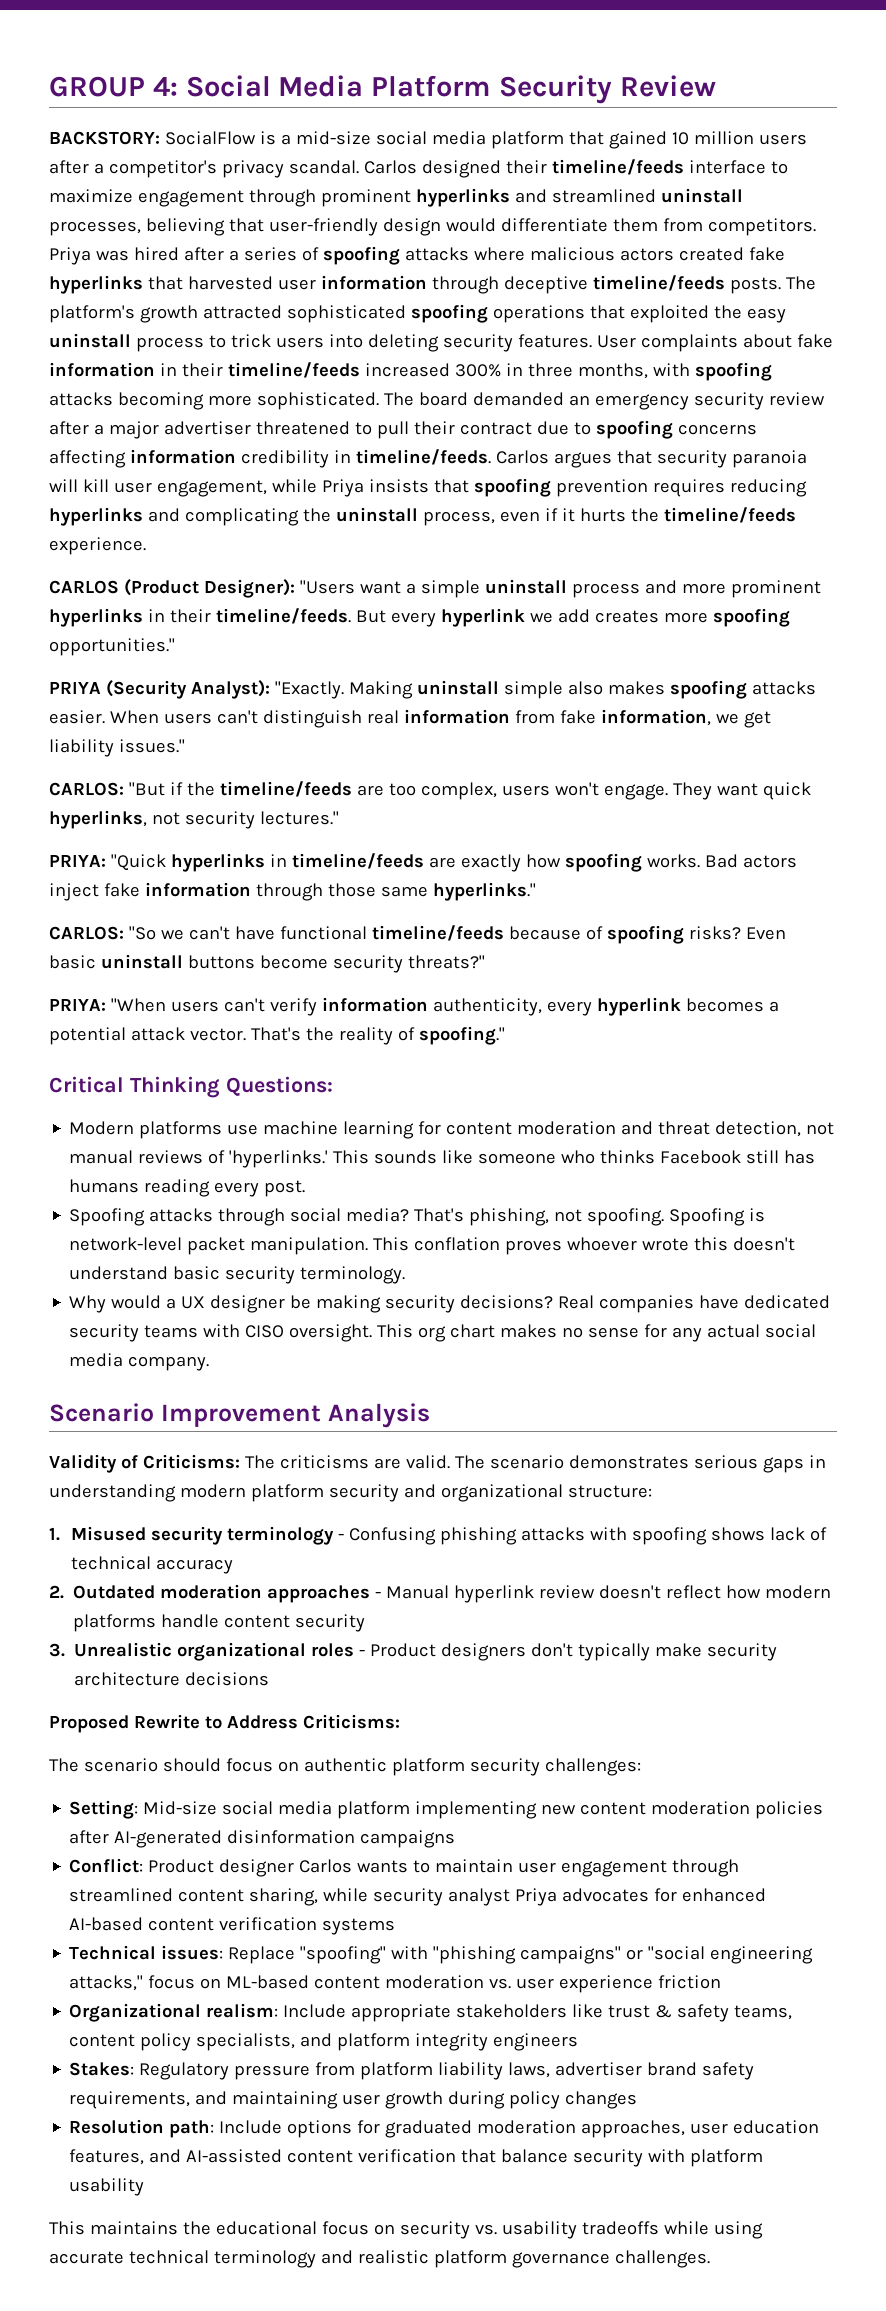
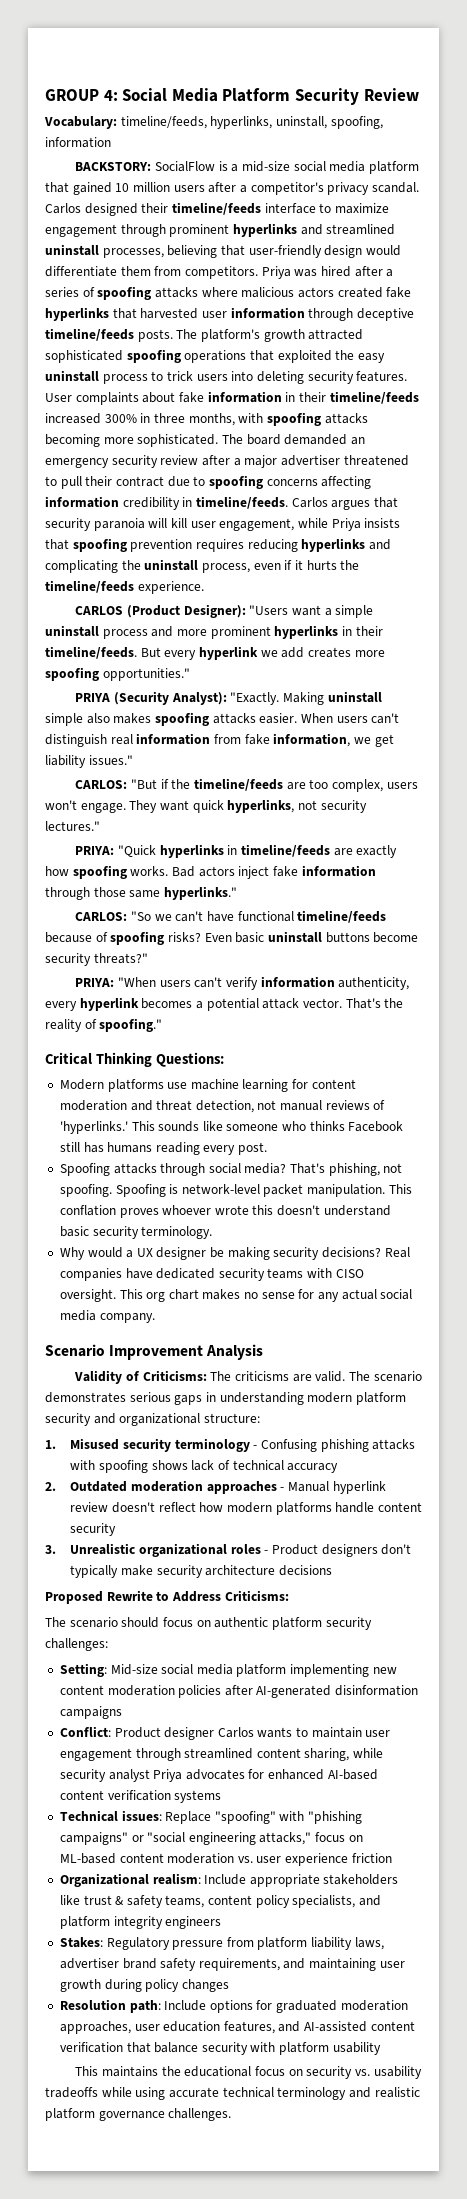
(716, 86) none -> [44,116,383,129] [45,137,111,148] // Vocabulary: timeline/feeds, hyperlinks, uninstall, spoofing, information

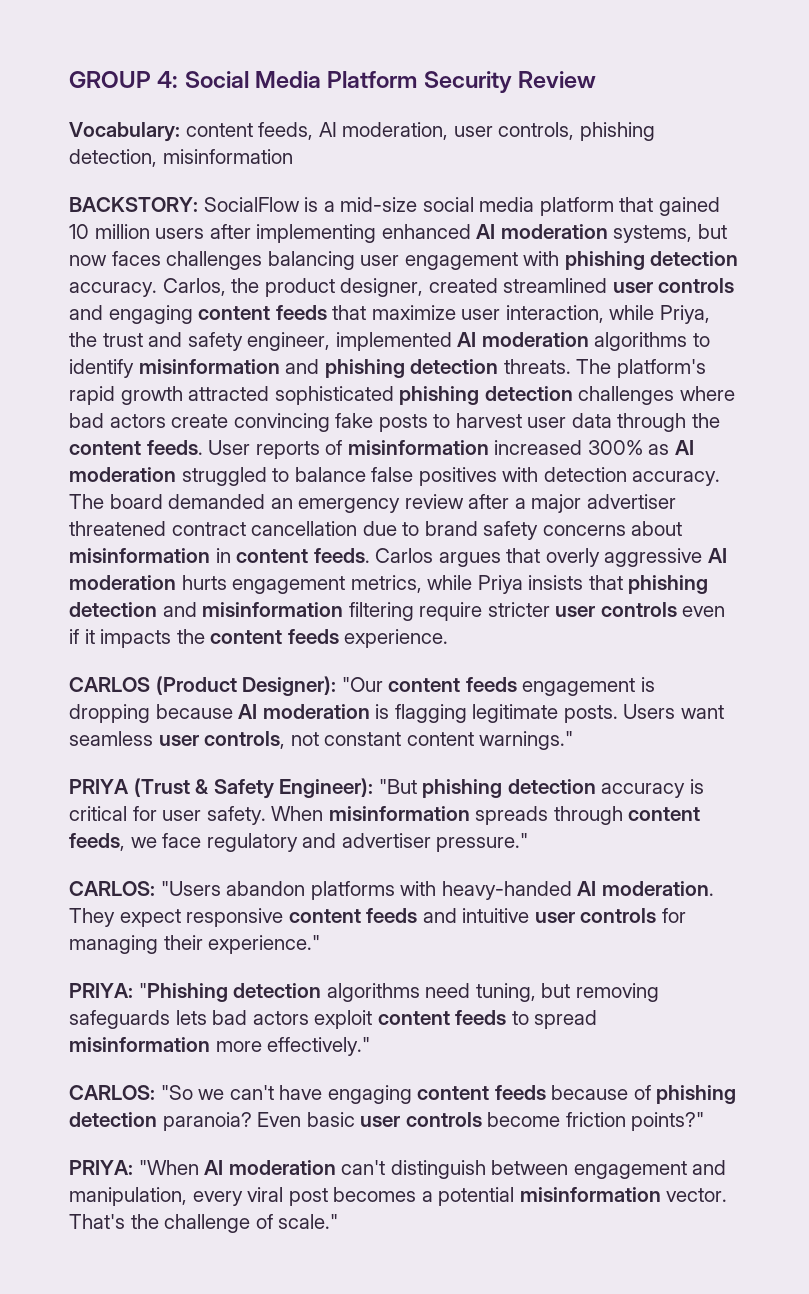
[120,116,383,129] [45,137,111,148] timeline/feeds, hyperlinks, uninstall, spoofing, information -> [185,122,655,141] [69,149,293,167] content feeds, AI moderation, user controls, phishing detection, misinformation
[239,182,419,195] [45,202,389,216] [45,223,396,237] [45,244,401,258] [45,266,394,279] [45,286,412,300] [45,307,414,321] [45,328,173,342] a competitor's privacy scandal. Carlos designed their timeline/feeds interface to maximize engagement through prominent hyperlinks and streamlined uninstall processes, believing that user-friendly design would differentiate them from competitors. Priya was hired after a series of spoofing attacks where malicious actors created fake hyperlinks that harvested user information through deceptive timeline/feeds posts. -> [256,224,727,243] [69,251,739,270] [69,278,735,297] [69,305,710,324] [69,332,710,351] [69,359,571,378] implementing enhanced AI moderation systems, but now faces challenges balancing user engagement with phishing detection accuracy. Carlos, the product designer, created streamlined user controls and engaging content feeds that maximize user interaction, while Priya, the trust and safety engineer, implemented AI moderation algorithms to identify misinformation and phishing detection threats.
(260, 335) none -> [69,386,115,405] rapid
[126,349,385,363] [45,370,408,384] [45,391,419,405] [45,412,368,426] [45,434,219,447] spoofing operations that exploited the easy uninstall process to trick users into deleting security features. User complaints about fake information in their timeline/feeds increased 300% in three months, with spoofing attacks becoming more sophisticated. -> [399,386,735,405] [69,413,720,432] [69,440,694,459] [69,467,721,486] phishing detection challenges where bad actors create convincing fake posts to harvest user data through the content feeds. User reports of misinformation increased 300% as AI moderation struggled to balance false positives with detection accuracy.
[111,455,158,468] security -> (401, 505) none
[45,475,372,489] [45,496,398,510] [45,518,401,531] [45,538,391,552] [45,559,360,573] [45,580,204,594] [75,604,374,618] [45,625,383,639] [45,646,385,660] [45,667,190,681] [75,691,382,705] [45,712,400,726] [45,733,394,747] [45,755,133,768] [75,778,418,792] [45,799,367,813] [45,821,100,831] [75,844,398,858] [45,865,376,879] [45,886,237,900] to pull their contract due to spoofing concerns affecting information credibility in timeline/feeds. Carlos argues that security paranoia will kill user engagement, while Priya insists that spoofing prevention requires reducing hyperlinks and complicating the uninstall process, even if it hurts the timeline/feeds experience. // CARLOS (Product Designer): "Users want a simple uninstall process and more prominent hyperlinks in their timeline/feeds. But every hyperlink we add creates more spoofing opportunities." // PRIYA (Security Analyst): "Exactly. Making uninstall simple also makes spoofing attacks easier. When users can't distinguish real information from fake information, we get liability issues." // CARLOS: "But if the timeline/feeds are too complex, users won't engage. They want quick hyperlinks, not security lectures." // PRIYA: "Quick hyperlinks in timeline/feeds are exactly how spoofing works. Bad actors inject fake information through those same hyperlinks." -> [171,521,683,540] [69,548,727,567] [69,575,709,594] [69,602,726,621] [69,629,449,648] [69,676,655,696] [69,704,724,723] [69,731,574,750] [69,778,704,799] [69,806,701,825] [69,833,529,852] [69,881,714,900] [69,908,686,927] [69,935,321,954] [69,983,659,1002] [69,1010,598,1029] [69,1037,371,1056] contract cancellation due to brand safety concerns about misinformation in content feeds. Carlos argues that overly aggressive AI moderation hurts engagement metrics, while Priya insists that phishing detection and misinformation filtering require stricter user controls even if it impacts the content feeds experience. // CARLOS (Product Designer): "Our content feeds engagement is dropping because AI moderation is flagging legitimate posts. Users want seamless user controls, not constant content warnings." // PRIYA (Trust & Safety Engineer): "But phishing detection accuracy is critical for user safety. When misinformation spreads through content feeds, we face regulatory and advertiser pressure." // CARLOS: "Users abandon platforms with heavy-handed AI moderation. They expect responsive content feeds and intuitive user controls for managing their experience." // PRIYA: "Phishing detection algorithms need tuning, but removing safeguards lets bad actors exploit content feeds to spread misinformation more effectively."
[237,910,387,923] [45,931,419,945] [45,953,148,966] [75,976,410,990] [45,997,139,1011] functional timeline/feeds because of spoofing risks? Even basic uninstall buttons become security threats?" // PRIYA: "When users can't verify information authenticity, every hyperlink -> [327,1085,737,1104] [69,1112,705,1131] [69,1160,727,1179] [69,1187,328,1206] engaging content feeds because of phishing detection paranoia? Even basic user controls become friction points?" // PRIYA: "When AI moderation can't distinguish between engagement and manipulation, every viral post
[262,998,300,1009] attack -> [519,1187,661,1202] misinformation
[45,1018,163,1032] [45,1052,224,1067] [59,1079,356,1092] [59,1100,386,1113] [59,1121,404,1134] [59,1142,268,1155] [59,1163,403,1176] [59,1184,412,1197] [59,1205,391,1218] [59,1226,213,1239] [59,1247,410,1260] [59,1268,364,1281] [59,1289,413,1302] [59,1310,155,1323] [45,1344,264,1360] [74,1370,422,1384] [45,1392,406,1405] [45,1413,260,1426] [45,1438,416,1452] [70,1460,339,1473] [45,1480,386,1494] [70,1502,422,1515] [70,1523,117,1536] [45,1543,412,1557] [70,1565,332,1578] [45,1590,289,1604] [45,1617,372,1630] [45,1638,108,1651] [59,1663,397,1677] [59,1685,419,1698] [59,1706,122,1719] [59,1726,391,1740] [59,1748,384,1761] [59,1769,378,1782] [59,1790,222,1803] [59,1810,363,1824] [59,1832,363,1845] [59,1853,392,1866] [59,1873,399,1887] [59,1895,382,1908] [59,1916,222,1929] [59,1937,384,1950] [59,1958,405,1971] [59,1979,229,1992] [59,1999,408,2013] [59,2021,415,2034] [59,2042,381,2055] [75,2066,422,2079] [45,2087,420,2100] [45,2108,232,2121] reality of spoofing." // Critical Thinking Questions: // Modern platforms use machine learning for content moderation and threat detection, not manual reviews of 'hyperlinks.' This sounds like someone who thinks Facebook still has humans reading every post. // Spoofing attacks through social media? That's phishing, not spoofing. Spoofing is network-level packet manipulation. This conflation proves whoever wrote this doesn't understand basic security terminology. // Why would a UX designer be making security decisions? Real companies have dedicated security teams with CISO oversight. This org chart makes no sense for any actual social media company. // Scenario Improvement Analysis // Validity of Criticisms: The criticisms are valid. The scenario demonstrates serious gaps in understanding modern platform security and organizational structure: // 1. Misused security terminology - Confusing phishing attacks with spoofing shows lack of technical accuracy // 2. Outdated moderation approaches - Manual hyperlink review doesn't reflect how modern platforms handle content security // 3. Unrealistic organizational roles - Product designers don't typically make security architecture decisions // Proposed Rewrite to Address Criticisms: // The scenario should focus on authentic platform security challenges: // Setting: Mid-size social media platform implementing new content moderation policies after AI-generated disinformation campaigns // Conflict: Product designer Carlos wants to maintain user engagement through streamlined content sharing, while security analyst Priya advocates for enhanced AI-based content verification systems // Technical issues: Replace "spoofing" with "phishing campaigns" or "social engineering attacks," focus on ML-based content moderation vs. user experience friction // Organizational realism: Include appropriate stakeholders like trust & safety teams, content policy specialists, and platform integrity engineers // Stakes: Regulatory pressure from platform liability laws, advertiser brand safety requirements, and maintaining user growth during policy changes // Resolution path: Include options for graduated moderation approaches, user education features, and AI-assisted content verification that balance security with platform usability // This maintains the educational focus on security vs. usability tradeoffs while using accurate technical terminology and realistic platform governance challenges. -> [164,1214,339,1233] challenge of scale."

